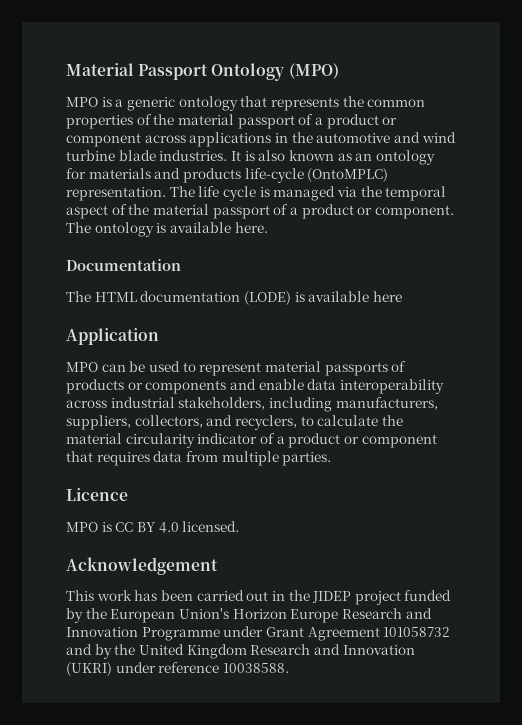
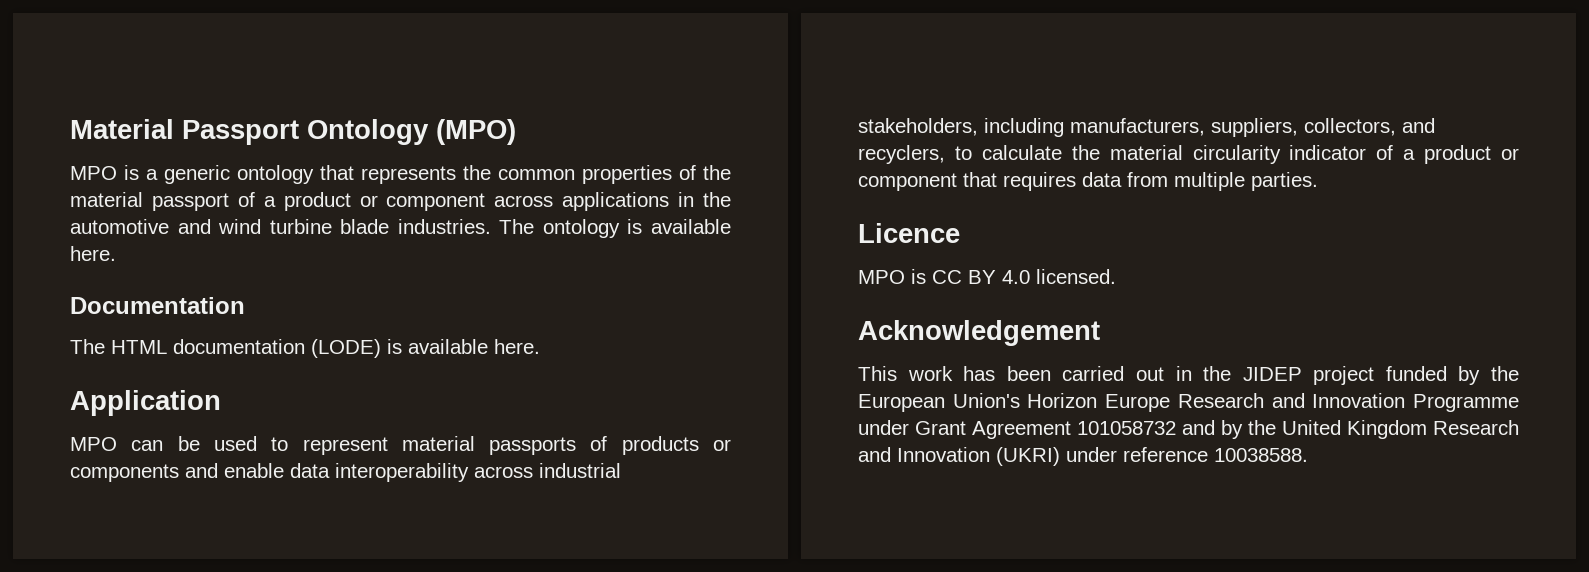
[230,150,435,165] [66,168,389,183] [66,186,447,201] [66,204,454,219] It is also known as an ontology for materials and products life-cycle (OntoMPLC) representation. The life cycle is managed via the temporal aspect of the material passport of a product or component. -> (491, 226) none
[372,291,402,302] here -> [494,339,540,354] here.

